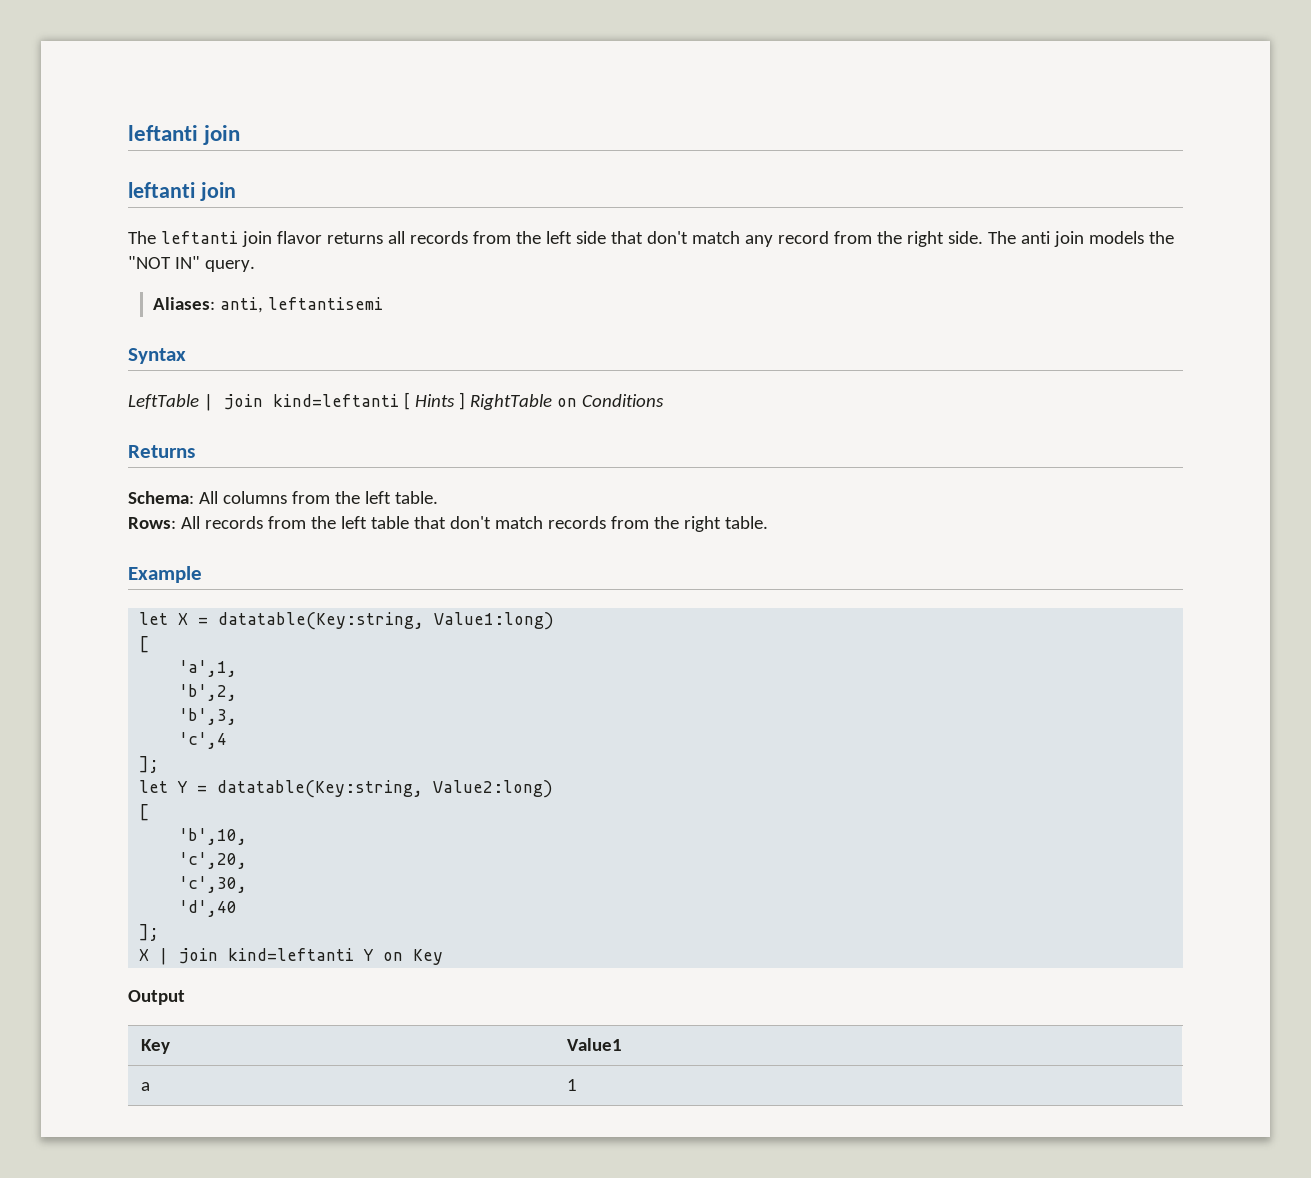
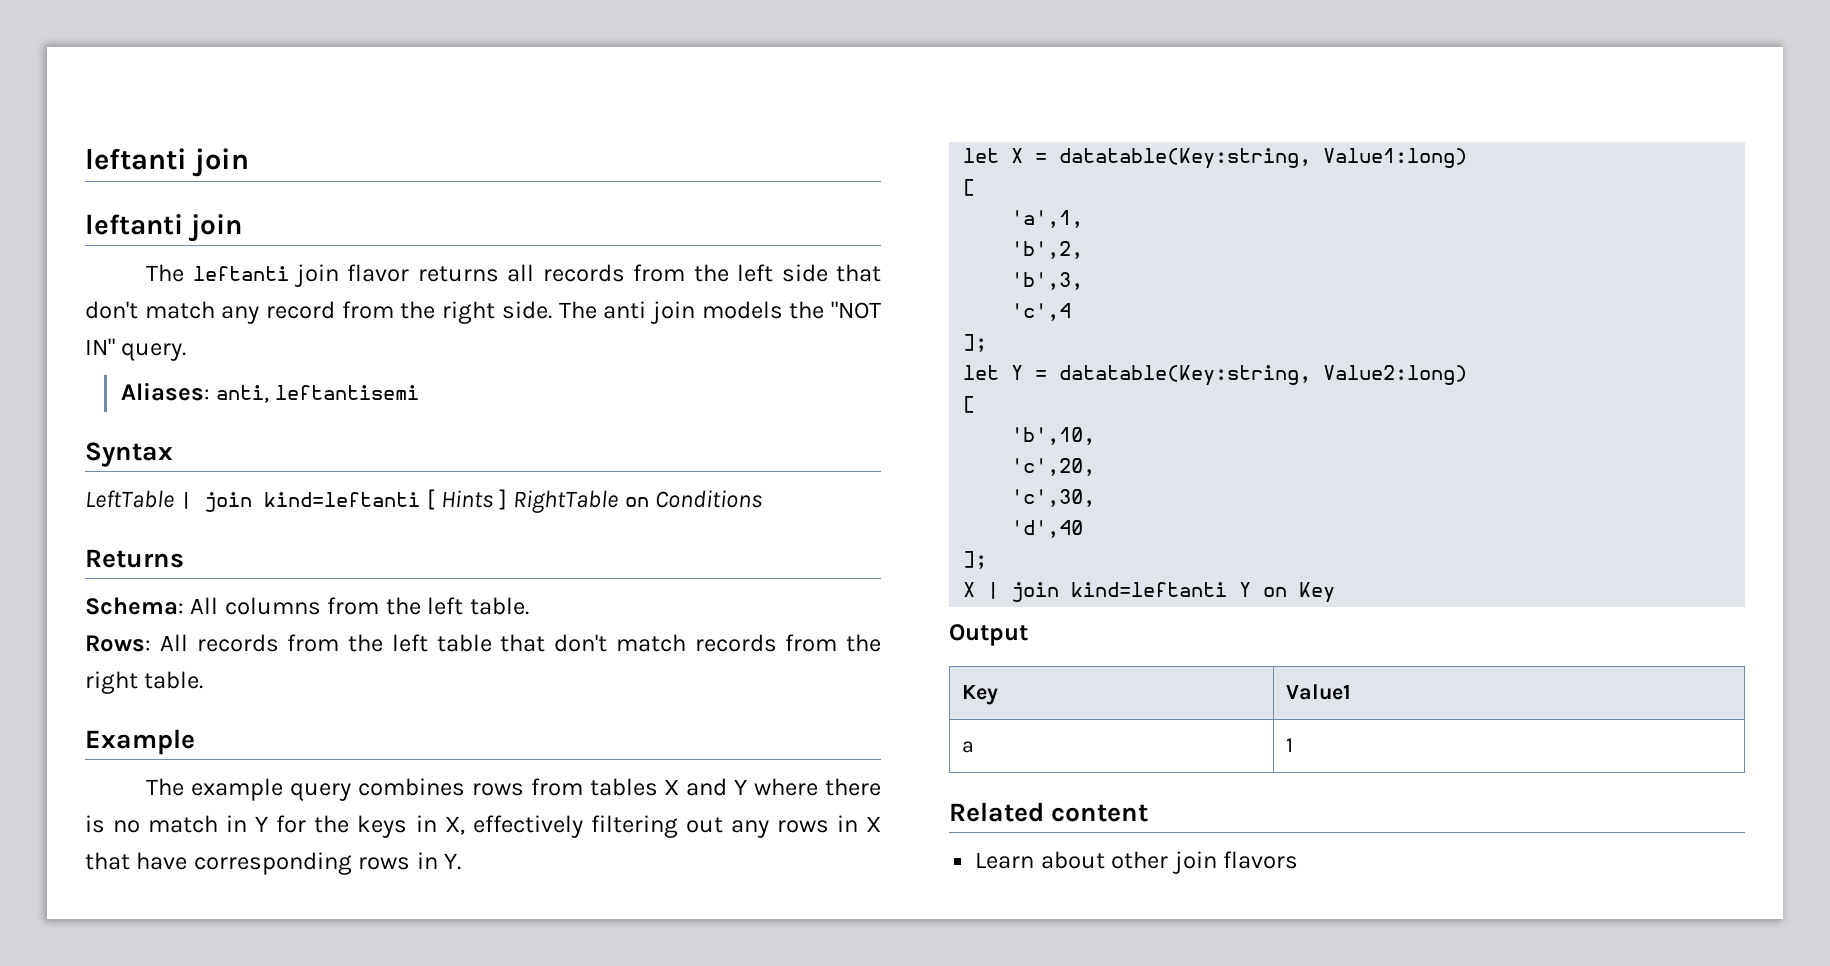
(202, 574) none -> [146,778,881,801] [85,815,881,838] [85,852,462,875] // The example query combines rows from tables X and Y where there is no match in Y for the keys in X, effectively filtering out any rows in X that have corresponding rows in Y.
(577, 1085) none -> [949,802,1149,822] [975,851,1299,874] // Related content // Learn about other join flavors

